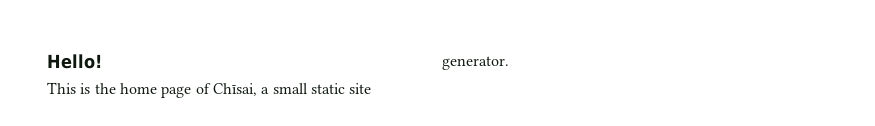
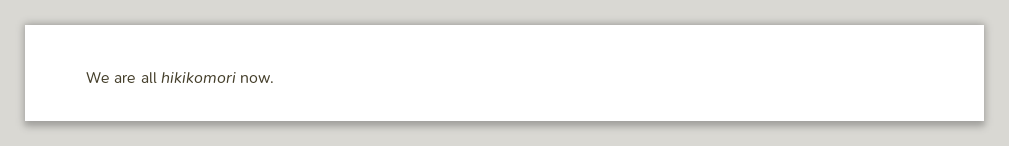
[47,54,102,69] [47,82,372,98] [442,56,509,70] Hello! // This is the home page of Chīsai, a small static site generator. -> [86,71,275,84] We are all hikikomori now.

